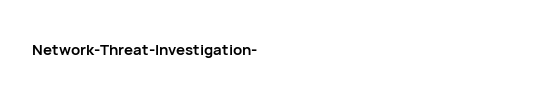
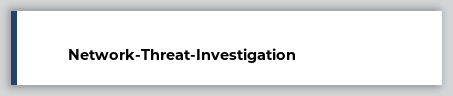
[32,45,257,58] Network-Threat-Investigation- -> [68,48,296,63] Network-Threat-Investigation

